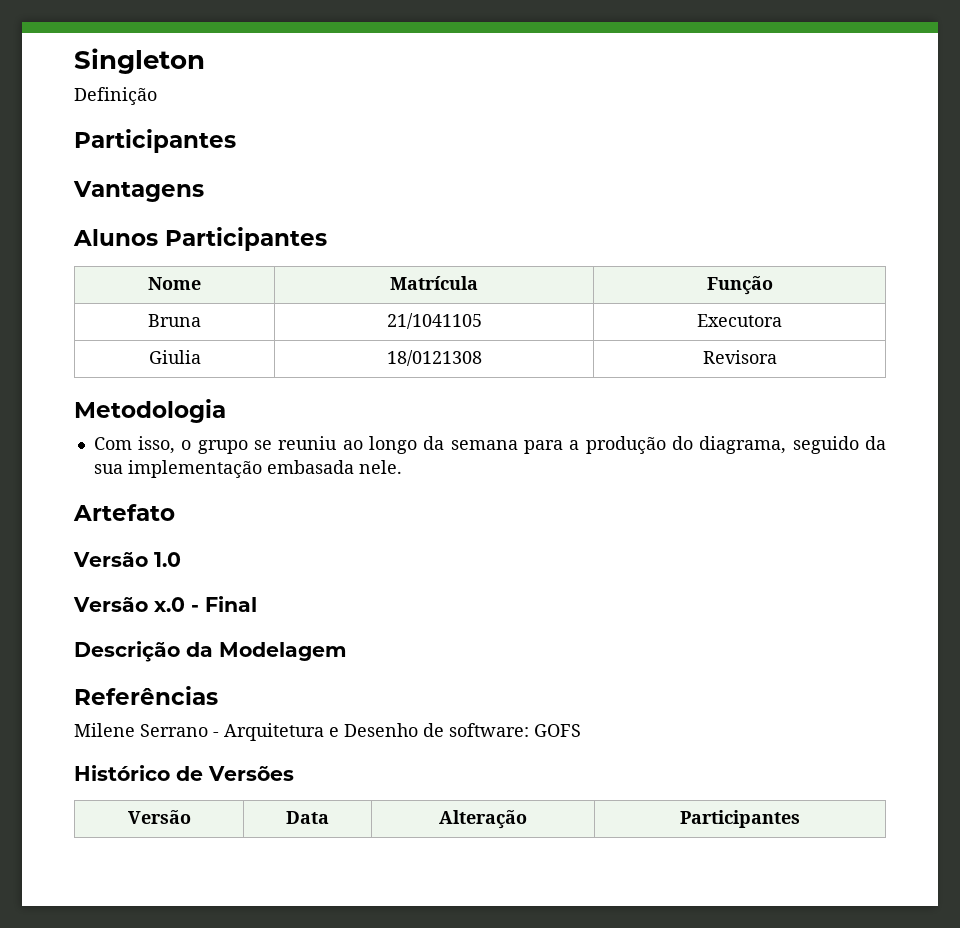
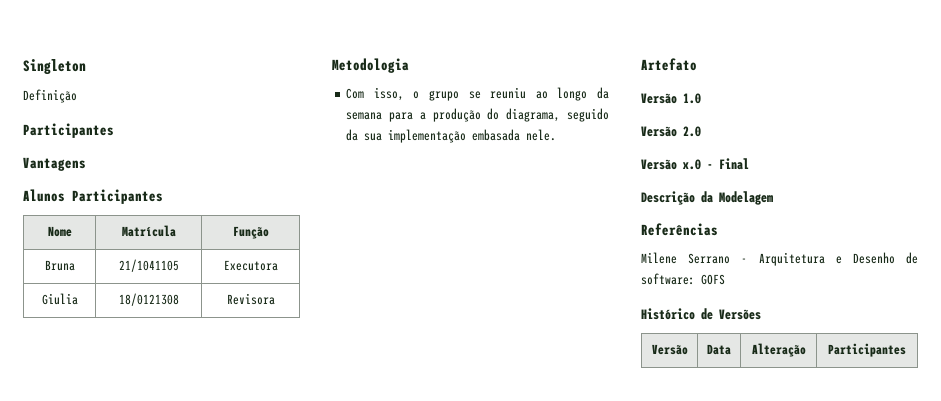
(181, 559) none -> [641,126,701,137] // Versão 2.0

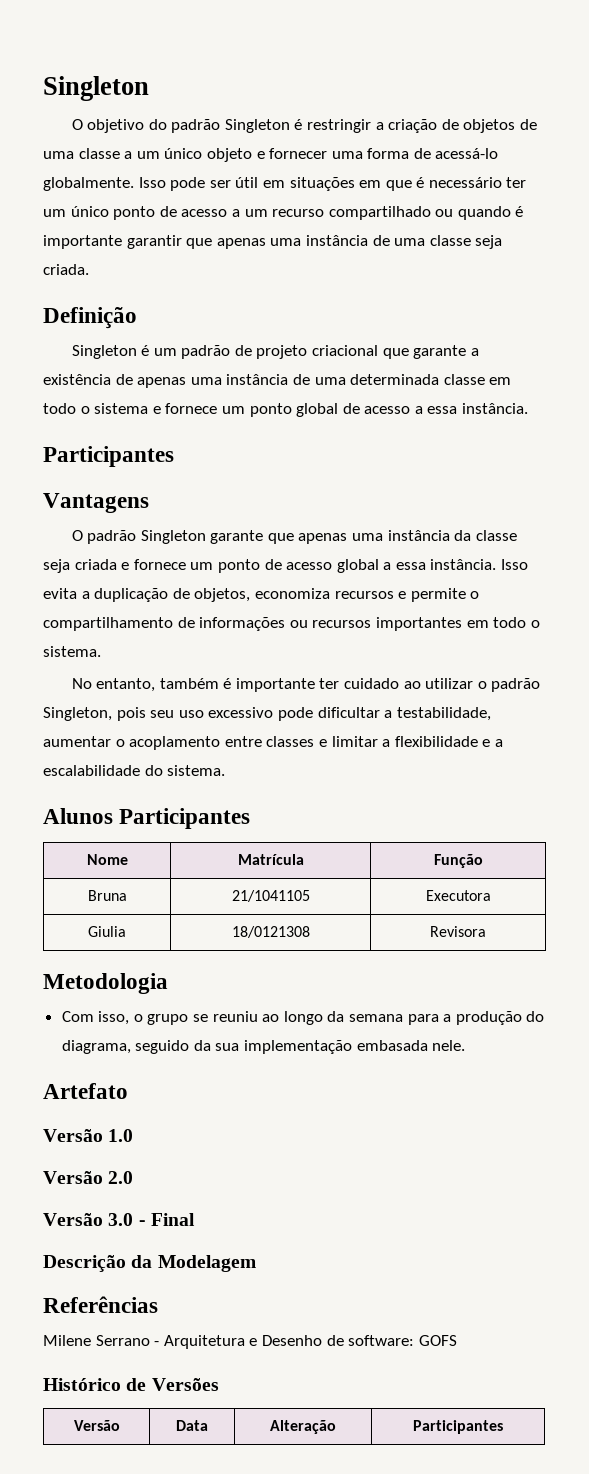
[23,89,77,103] [23,123,114,138] [23,157,86,171] Definição // Participantes // Vantagens -> [71,119,538,133] [43,148,499,162] [43,177,527,191] [43,206,524,220] [43,235,503,249] [43,264,89,275] [43,307,137,329] [71,345,479,359] [43,374,512,388] [43,403,529,417] [43,446,174,467] [43,493,149,513] [71,530,517,544] [43,559,529,573] [43,588,480,602] [43,617,540,631] [43,646,101,657] [71,678,541,692] [43,707,491,721] [43,736,503,750] [43,765,226,776] O objetivo do padrão Singleton é restringir a criação de objetos de uma classe a um único objeto e fornecer uma forma de acessá-lo globalmente. Isso pode ser útil em situações em que é necessário ter um único ponto de acesso a um recurso compartilhado ou quando é importante garantir que apenas uma instância de uma classe seja criada. // Definição // Singleton é um padrão de projeto criacional que garante a existência de apenas uma instância de uma determinada classe em todo o sistema e fornece um ponto global de acesso a essa instância. // Participantes // Vantagens // O padrão Singleton garante que apenas uma instância da classe seja criada e fornece um ponto de acesso global a essa instância. Isso evita a duplicação de objetos, economiza recursos e permite o compartilhamento de informações ou recursos importantes em todo o sistema. // No entanto, também é importante ter cuidado ao utilizar o padrão Singleton, pois seu uso excessivo pode dificultar a testabilidade, aumentar o acoplamento entre classes e limitar a flexibilidade e a escalabilidade do sistema.
[682,159,701,170] x.0 -> [108,1213,134,1226] 3.0

